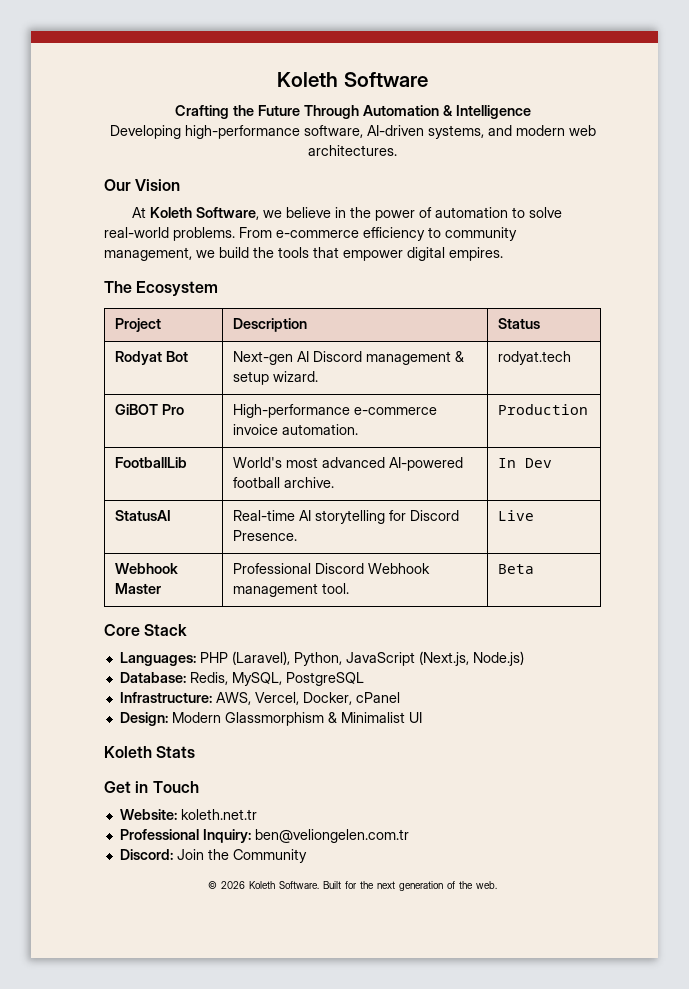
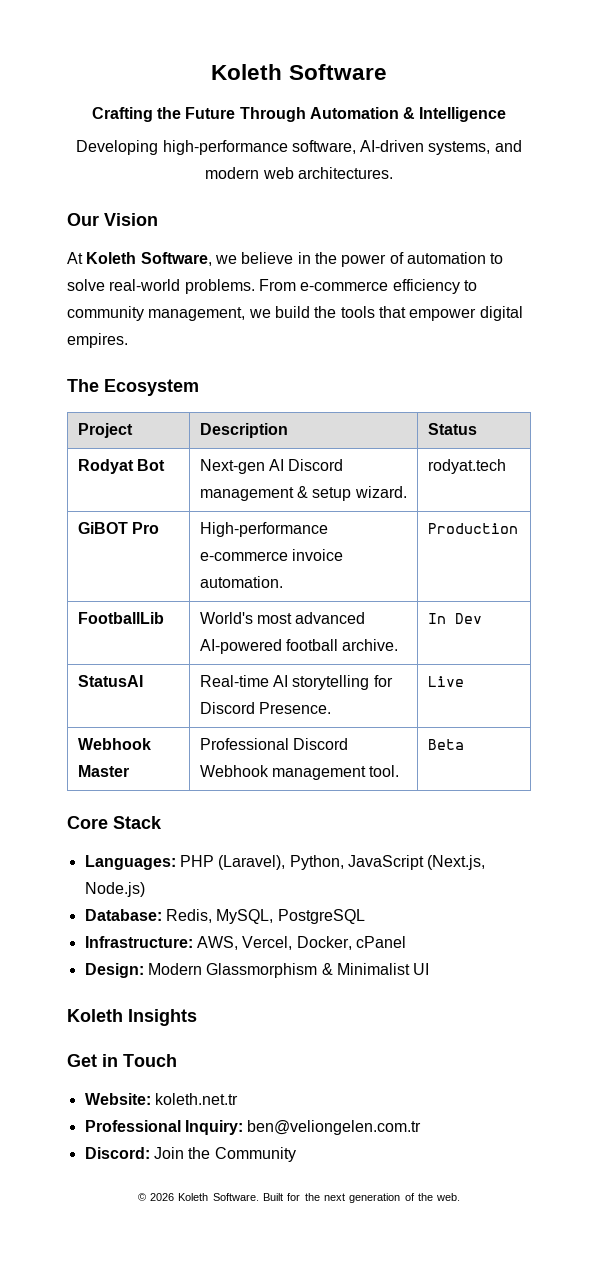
[156,746,196,758] Stats -> [128,1009,197,1026] Insights

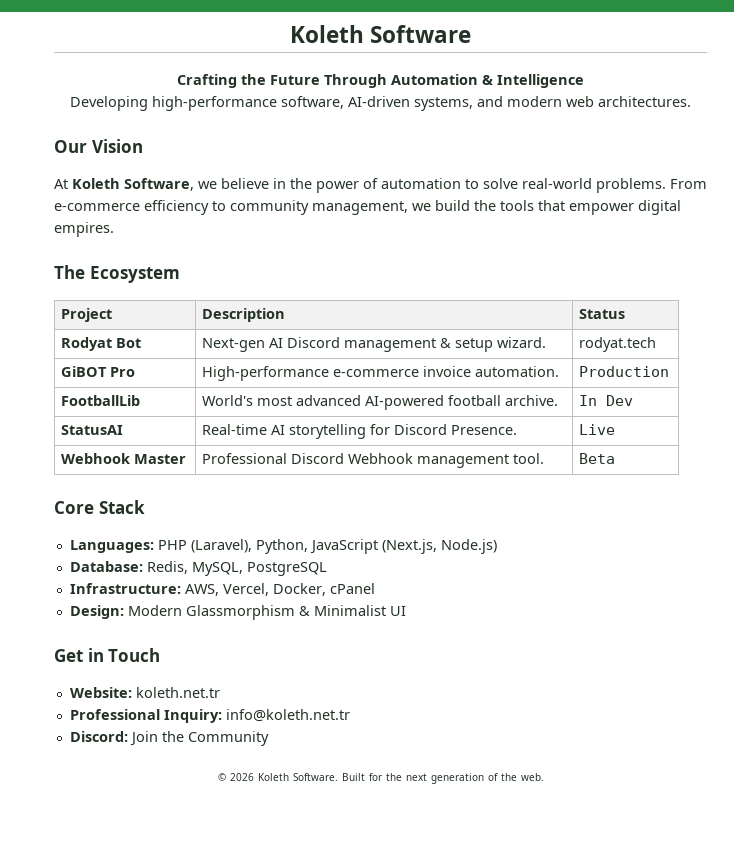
[67,1009,197,1026] // Koleth Insights -> (406, 611) none
[247,1120,422,1135] ben@veliongelen.com.tr -> [225,709,350,722] info@koleth.net.tr

